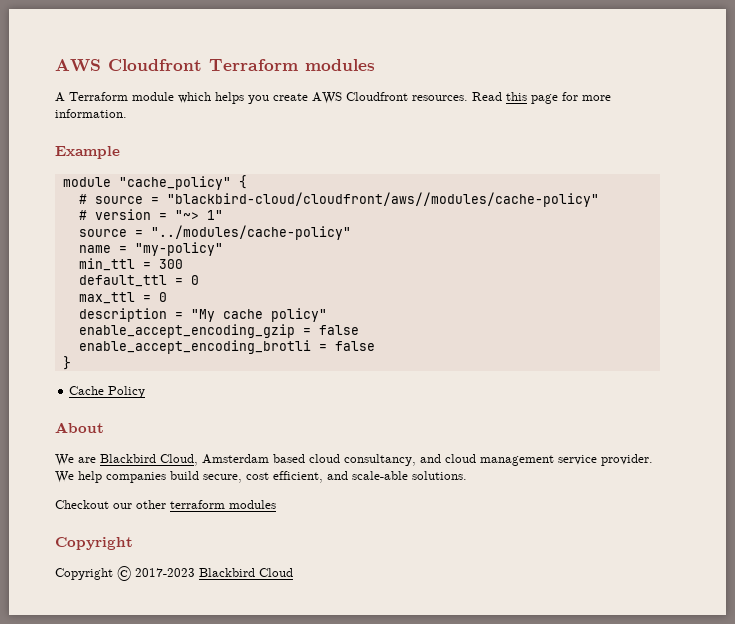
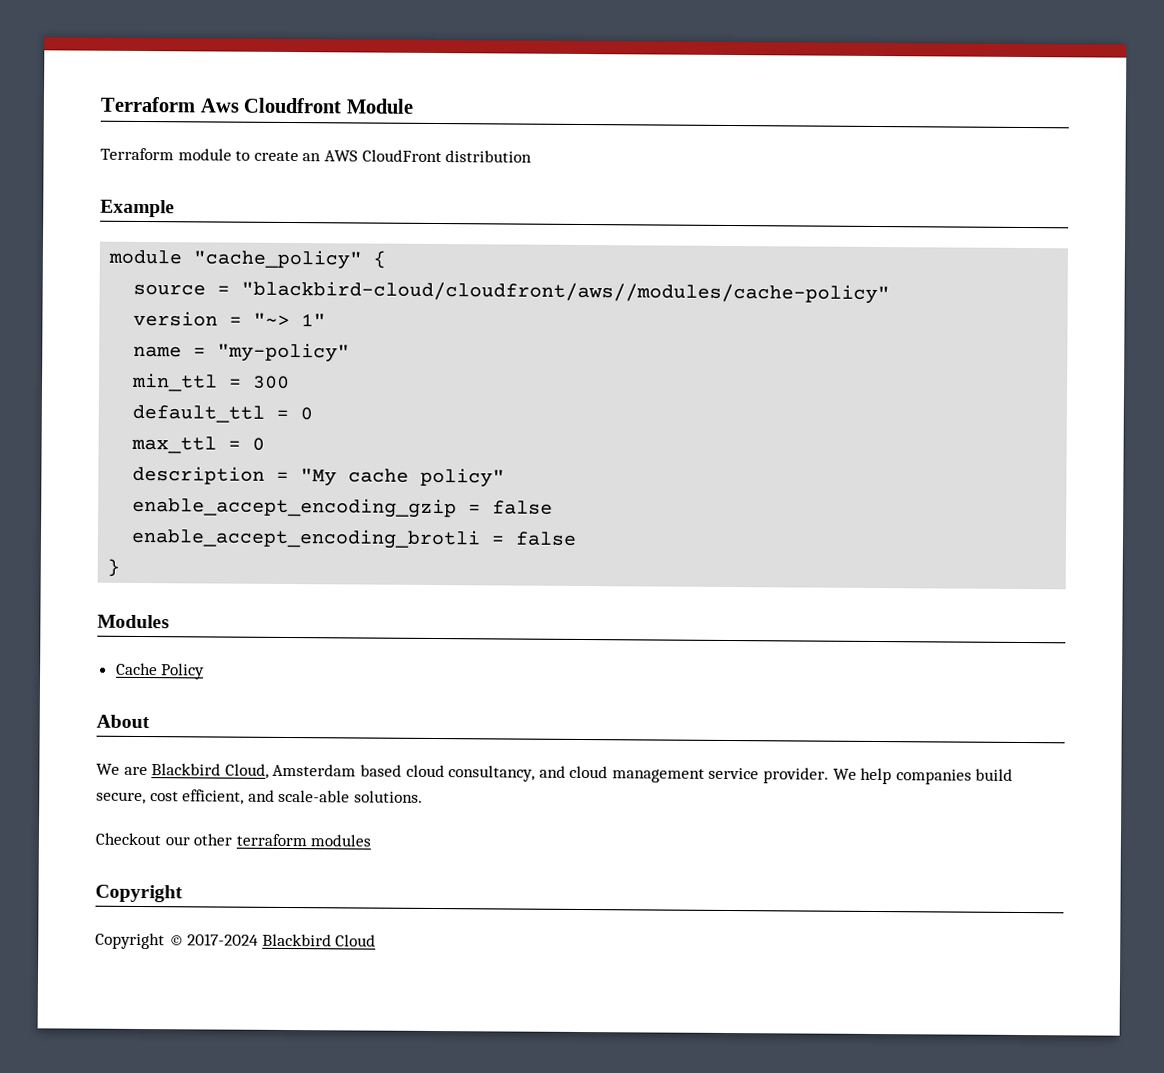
[55,59,375,72] [55,92,611,104] [55,109,127,118] AWS Cloudfront Terraform modules // A Terraform module which helps you create AWS Cloudfront resources. Read this page for more information. -> [100,96,413,114] [100,147,533,163] Terraform Aws Cloudfront Module // Terraform module to create an AWS CloudFront distribution
[78,194,87,204] # -> (387, 259) none
[78,210,87,220] # -> (891, 292) none
[78,225,351,240] // source = "../modules/cache-policy" -> (327, 320) none
(71, 363) none -> [97,614,170,629] // Modules
[135,568,195,577] 2017-2023 -> [187,933,260,946] 2017-2024

